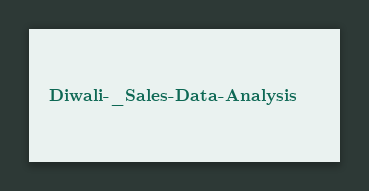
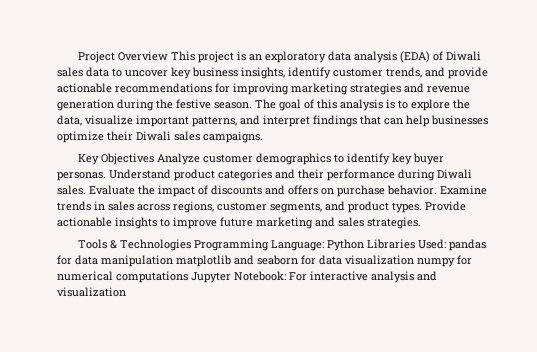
[49,89,297,106] Diwali-_Sales-Data-Analysis -> [77,51,481,63] [57,67,488,79] [57,83,470,95] [57,99,470,111] [57,115,488,127] [57,131,263,143] [77,153,444,165] [57,169,472,181] [57,185,487,197] [57,201,466,213] [57,217,421,229] [77,239,486,251] [57,255,472,267] [57,271,437,283] [57,287,126,297] Project Overview This project is an exploratory data analysis (EDA) of Diwali sales data to uncover key business insights, identify customer trends, and provide actionable recommendations for improving marketing strategies and revenue generation during the festive season. The goal of this analysis is to explore the data, visualize important patterns, and interpret findings that can help businesses optimize their Diwali sales campaigns. // Key Objectives Analyze customer demographics to identify key buyer personas. Understand product categories and their performance during Diwali sales. Evaluate the impact of discounts and offers on purchase behavior. Examine trends in sales across regions, customer segments, and product types. Provide actionable insights to improve future marketing and sales strategies. // Tools & Technologies Programming Language: Python Libraries Used: pandas for data manipulation matplotlib and seaborn for data visualization numpy for numerical computations Jupyter Notebook: For interactive analysis and visualization

